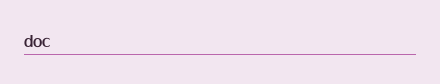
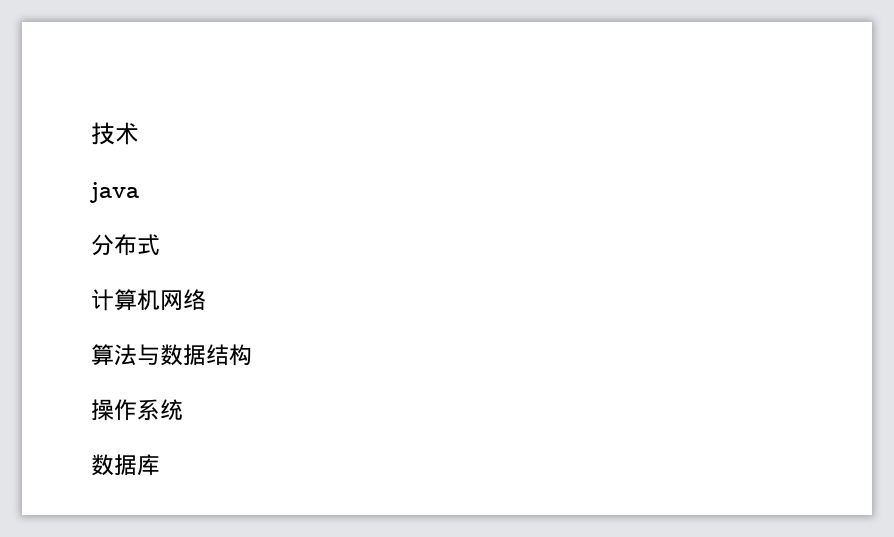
[24,35,50,48] doc -> [91,122,139,145] [90,182,139,203] [91,234,160,256] [91,289,206,311] [91,344,252,366] [91,399,183,421] [91,454,160,476] 技术 // java // 分布式 // 计算机网络 // 算法与数据结构 // 操作系统 // 数据库

